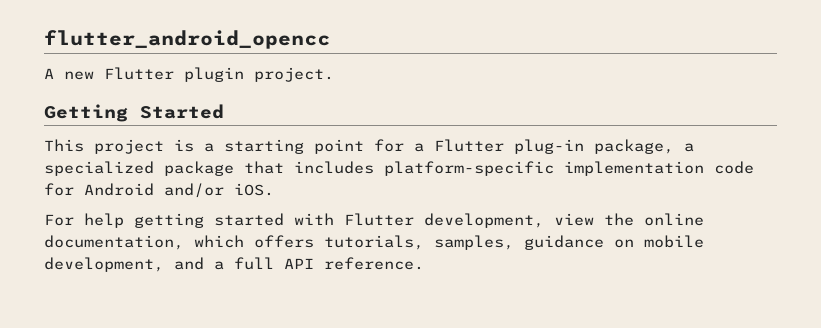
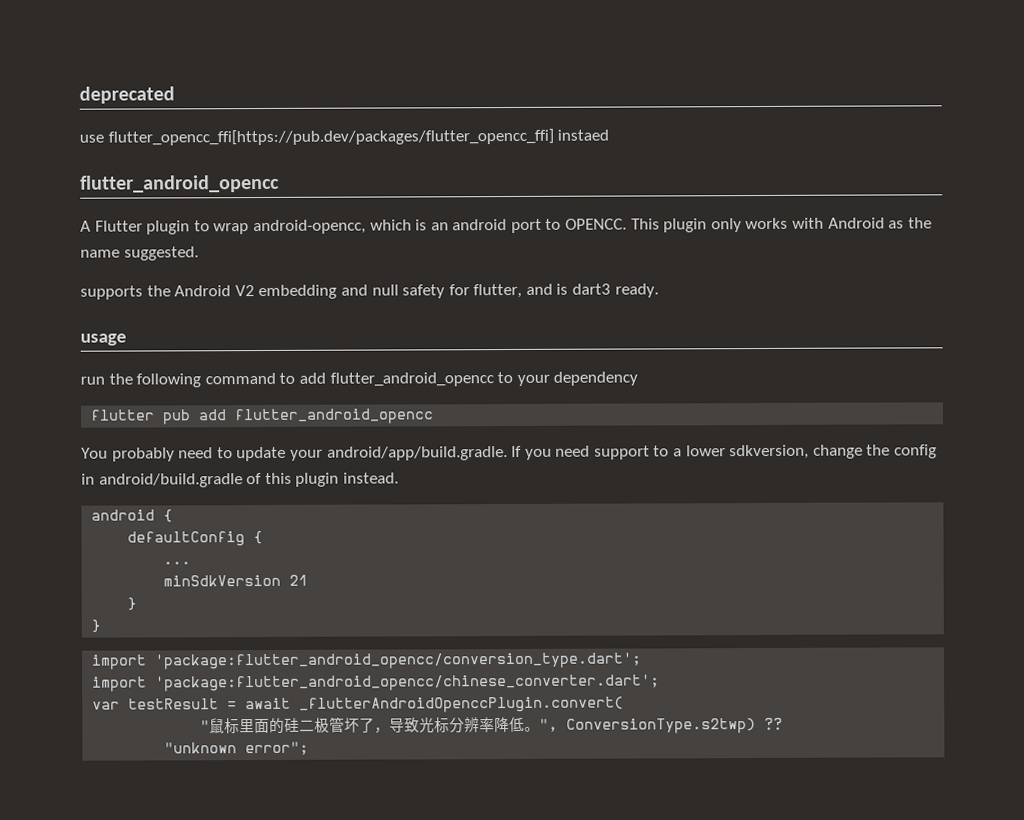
(44, 39) none -> [79,86,175,104] [79,128,610,146] deprecated // use flutter_opencc_ffi[https://pub.dev/packages/flutter_opencc_ffi] instaed //
[64,71,94,80] new -> (91, 226) none
[254,67,334,82] [44,104,224,122] [44,139,694,154] [44,161,754,176] [44,183,274,198] [44,213,704,228] [44,235,704,250] [44,257,424,272] project. // Getting Started // This project is a starting point for a Flutter plug-in package, a specialized package that includes platform-specific implementation code for Android and/or iOS. // For help getting started with Flutter development, view the online documentation, which offers tutorials, samples, guidance on mobile development, and a full API reference. -> [193,217,932,235] [80,246,199,261] [80,283,659,300] [80,333,127,346] [80,371,639,388] [90,408,435,425] [81,444,938,462] [81,472,399,488] [91,509,174,523] [127,530,264,547] [163,561,192,565] [163,574,309,587] [127,597,138,611] [91,619,102,633] [91,652,643,670] [92,674,661,692] [92,696,625,713] [200,716,784,735] [164,741,310,756] to wrap android-opencc, which is an android port to OPENCC. This plugin only works with Android as the name suggested. // supports the Android V2 embedding and null safety for flutter, and is dart3 ready. // usage // run the following command to add flutter_android_opencc to your dependency // flutter pub add flutter_android_opencc // You probably need to update your android/app/build.gradle. If you need support to a lower sdkversion, change the config in android/build.gradle of this plugin instead. // android { // defaultConfig { // ... // minSdkVersion 21 // } // } // import 'package:flutter_android_opencc/conversion_type.dart'; // import 'package:flutter_android_opencc/chinese_converter.dart'; // var testResult = await _flutterAndroidOpenccPlugin.convert( // "鼠标里面的硅二极管坏了，导致光标分辨率降低。", ConversionType.s2twp) ?? // "unknown error";

